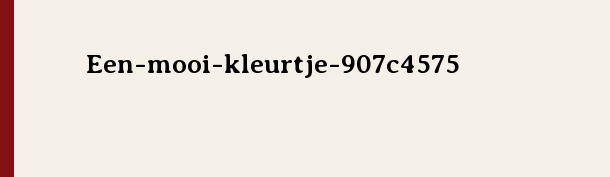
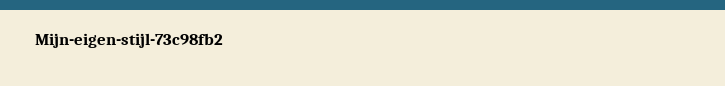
[86,54,460,78] Een-mooi-kleurtje-907c4575 -> [35,33,223,48] Mijn-eigen-stijl-73c98fb2

